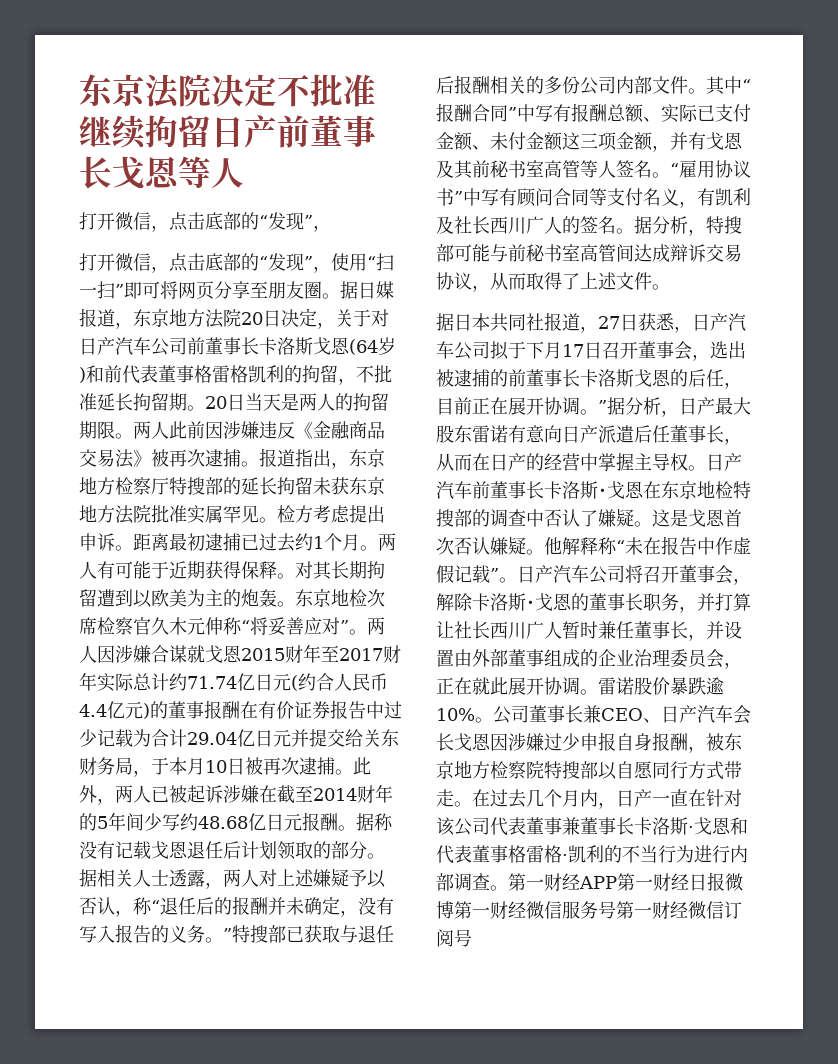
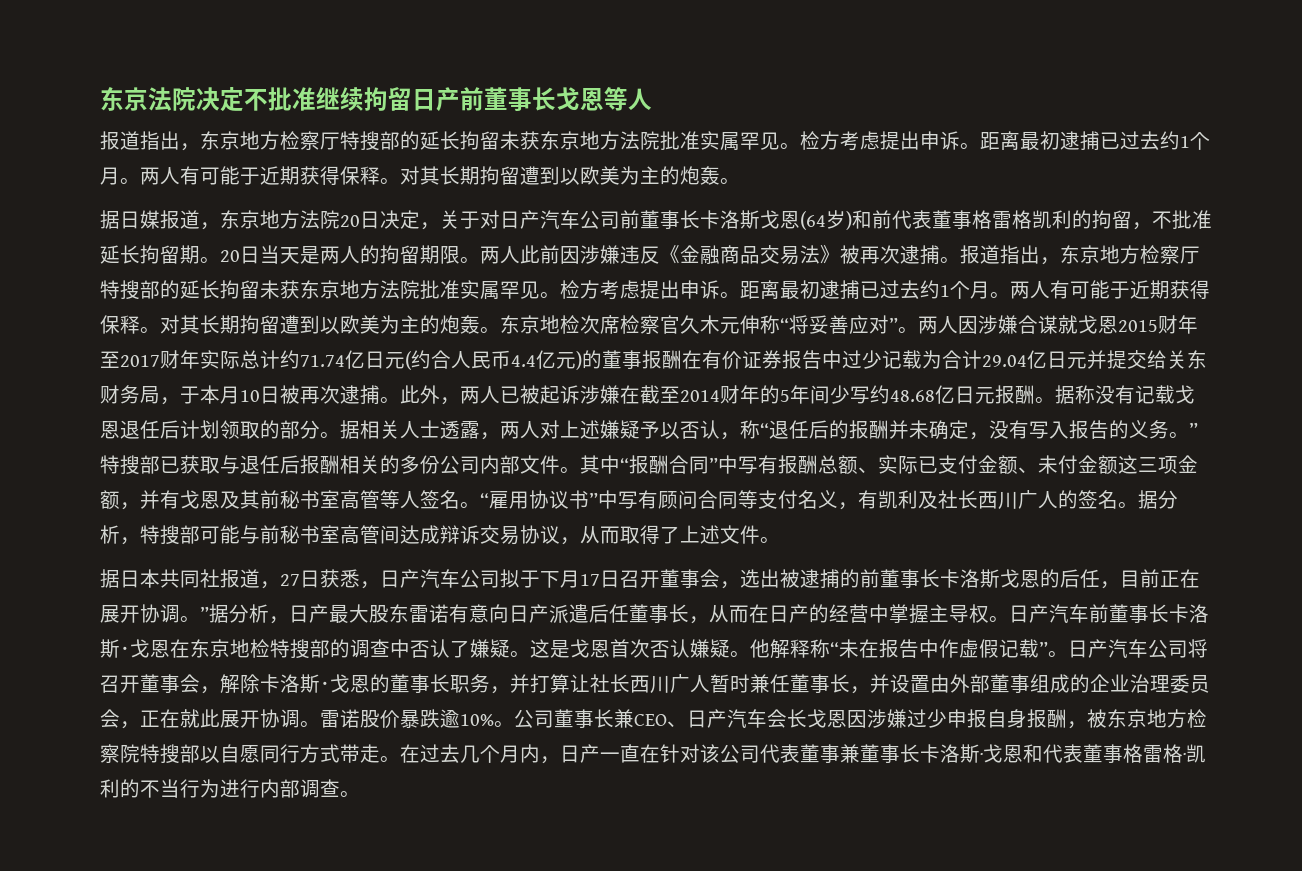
[79,212,331,232] [79,253,394,273] [79,281,340,300] 打开微信，点击底部的“发现”， // 打开微信，点击底部的“发现”，使用“扫一扫”即可将网页分享至朋友圈。 -> [100,131,1210,151] [100,166,740,185] 报道指出，东京地方检察厅特搜部的延长拘留未获东京地方法院批准实属罕见。检方考虑提出申诉。距离最初逮捕已过去约1个月。两人有可能于近期获得保释。对其长期拘留遭到以欧美为主的炮轰。 //
[508,872,743,891] [436,901,742,919] [436,929,472,947] 第一财经APP第一财经日报微博第一财经微信服务号第一财经微信订阅号 -> (360, 794) none

